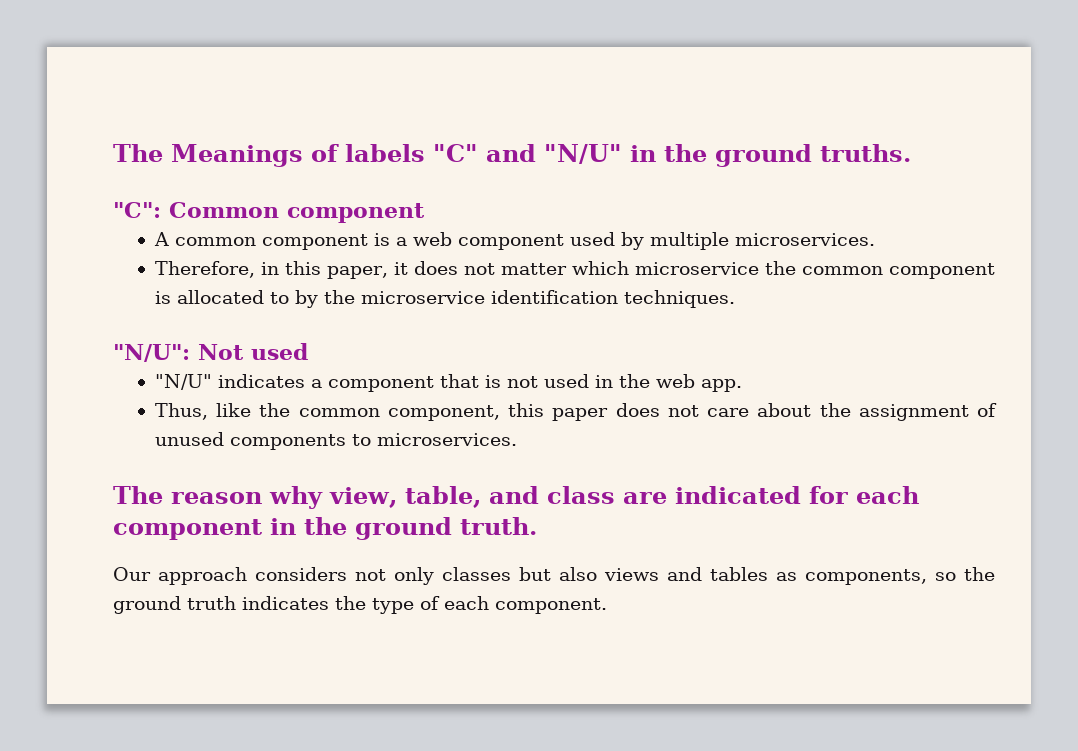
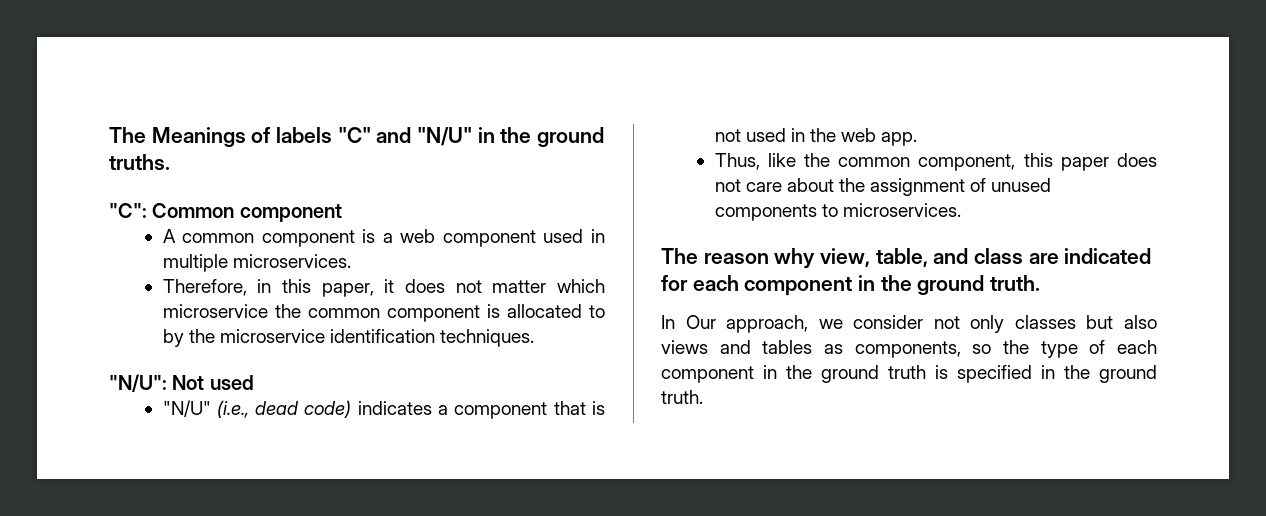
[620,232,644,250] by -> [591,229,605,243] in
(212, 382) none -> [216,400,352,418] (i.e., dead code)
[113,567,347,585] Our approach considers -> [661,315,924,333] In Our approach, we consider
[113,596,607,614] ground truth indicates the type of each component. -> [1040,340,1157,358] [661,365,1157,383] [661,390,703,404] type of each component in the ground truth is specified in the ground truth.

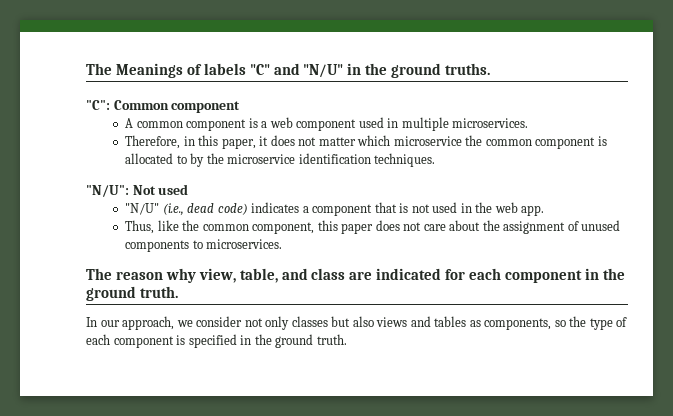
[685,315,716,329] Our -> [100,320,120,327] our
[763,365,926,383] in the ground truth -> (174, 342) none

